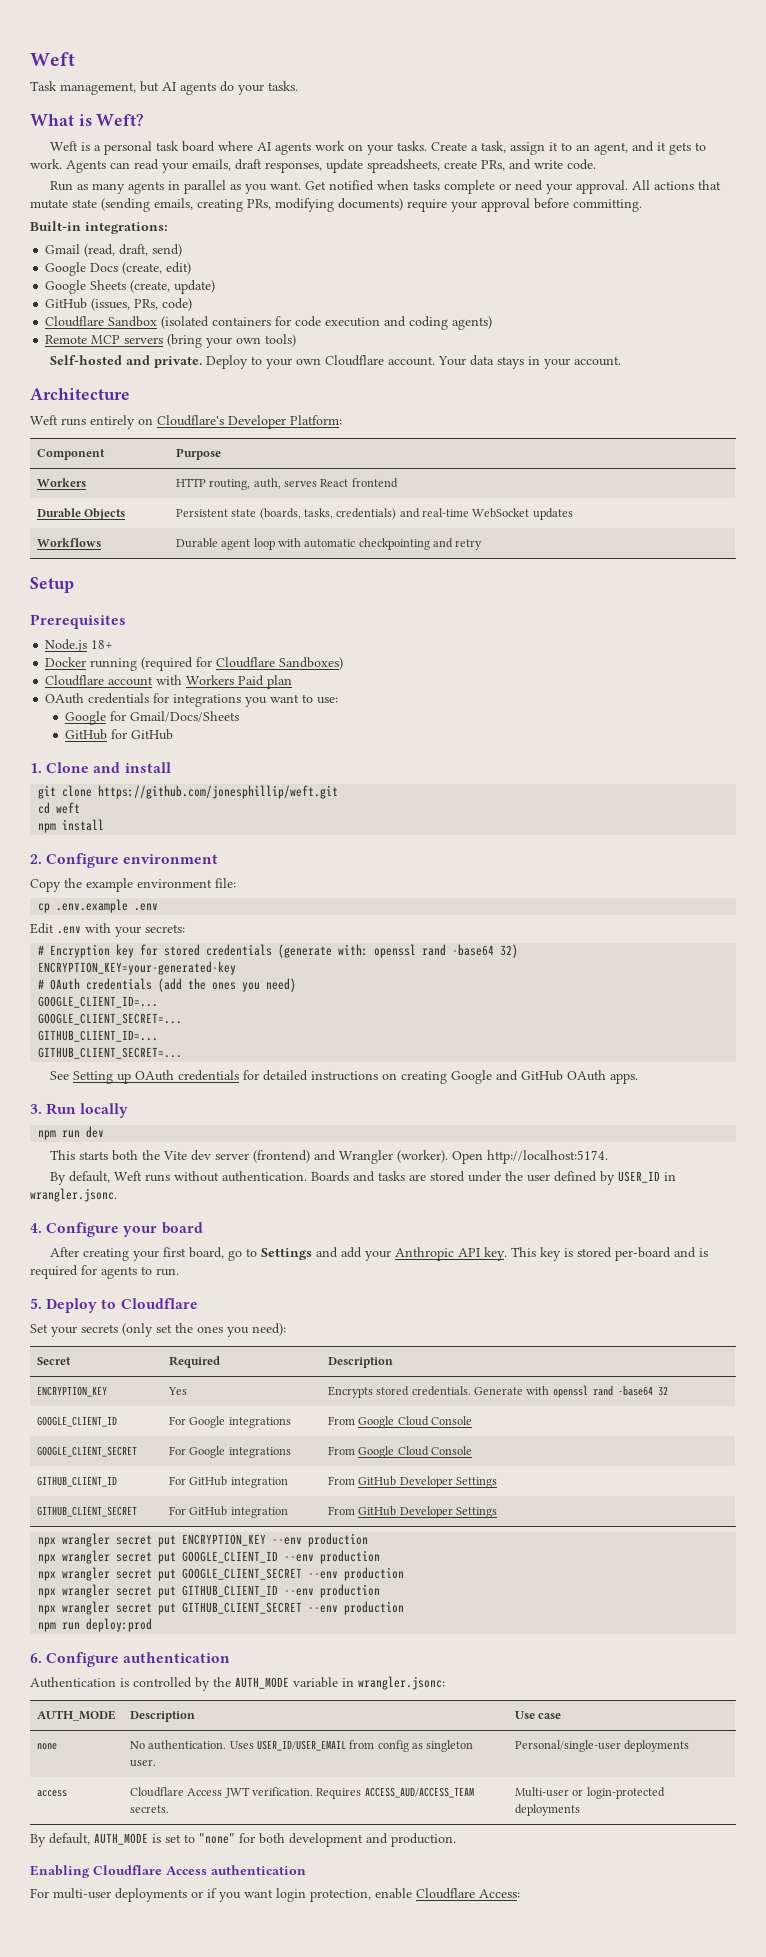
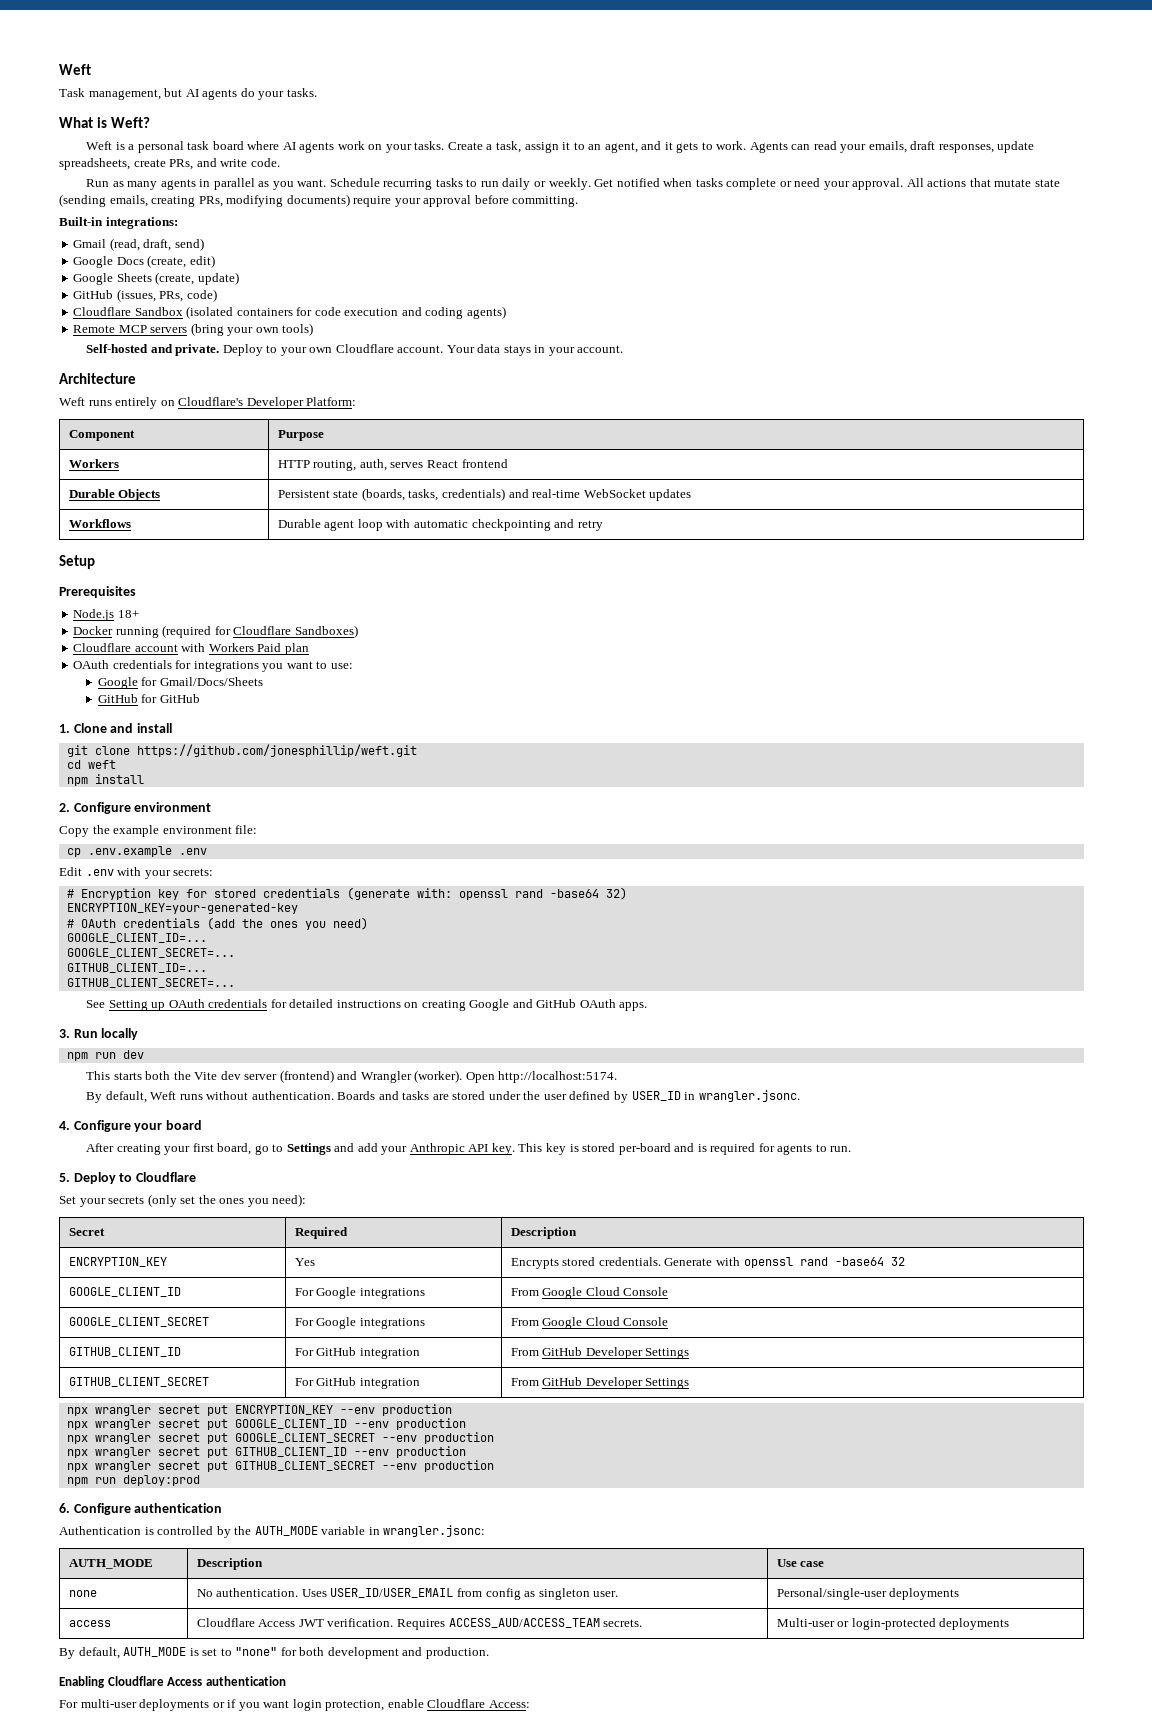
(302, 185) none -> [329,178,591,190] Schedule recurring tasks to run daily or weekly.

